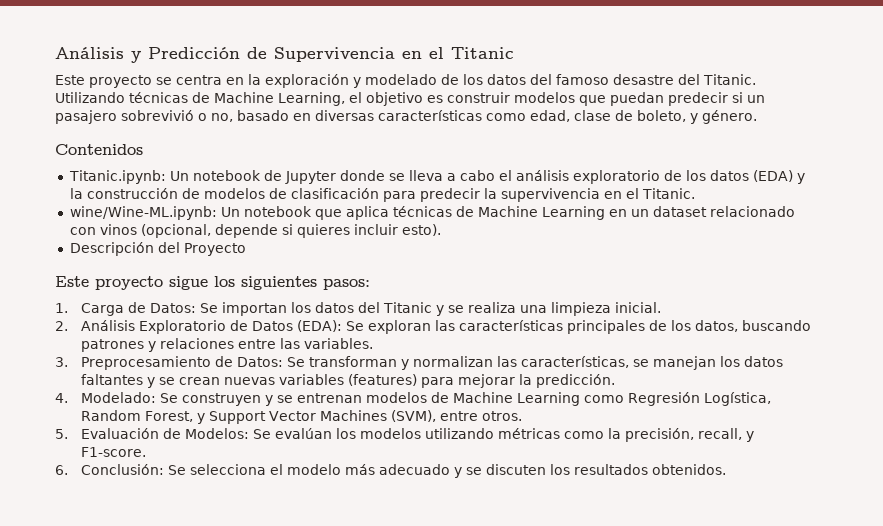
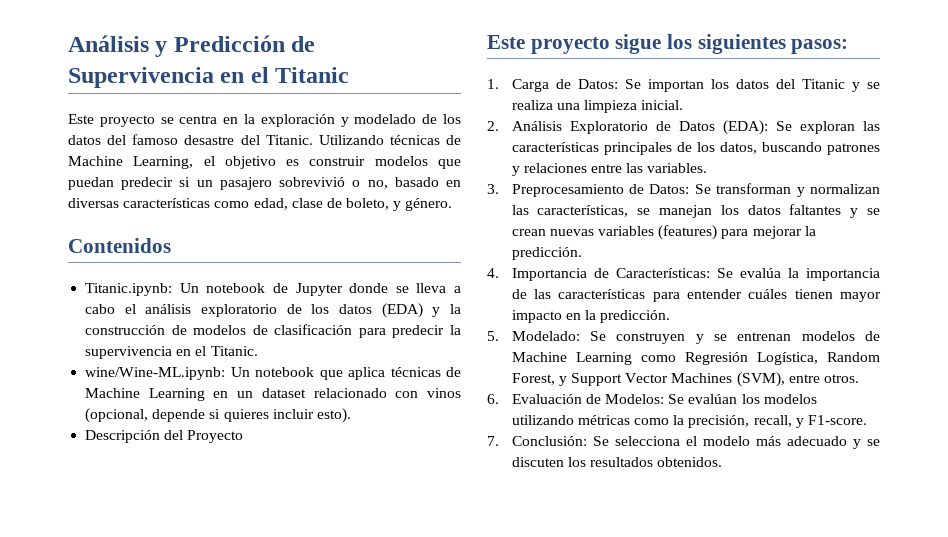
(68, 398) none -> [511,268,880,281] [511,289,881,302] [511,310,671,323] [487,331,499,341] Importancia de Características: Se evalúa la importancia de las características para entender cuáles tienen mayor impacto en la predicción. // 5.
[55,429,68,439] 5. -> [487,394,499,404] 6.
[55,465,68,475] 6. -> [487,436,499,446] 7.

